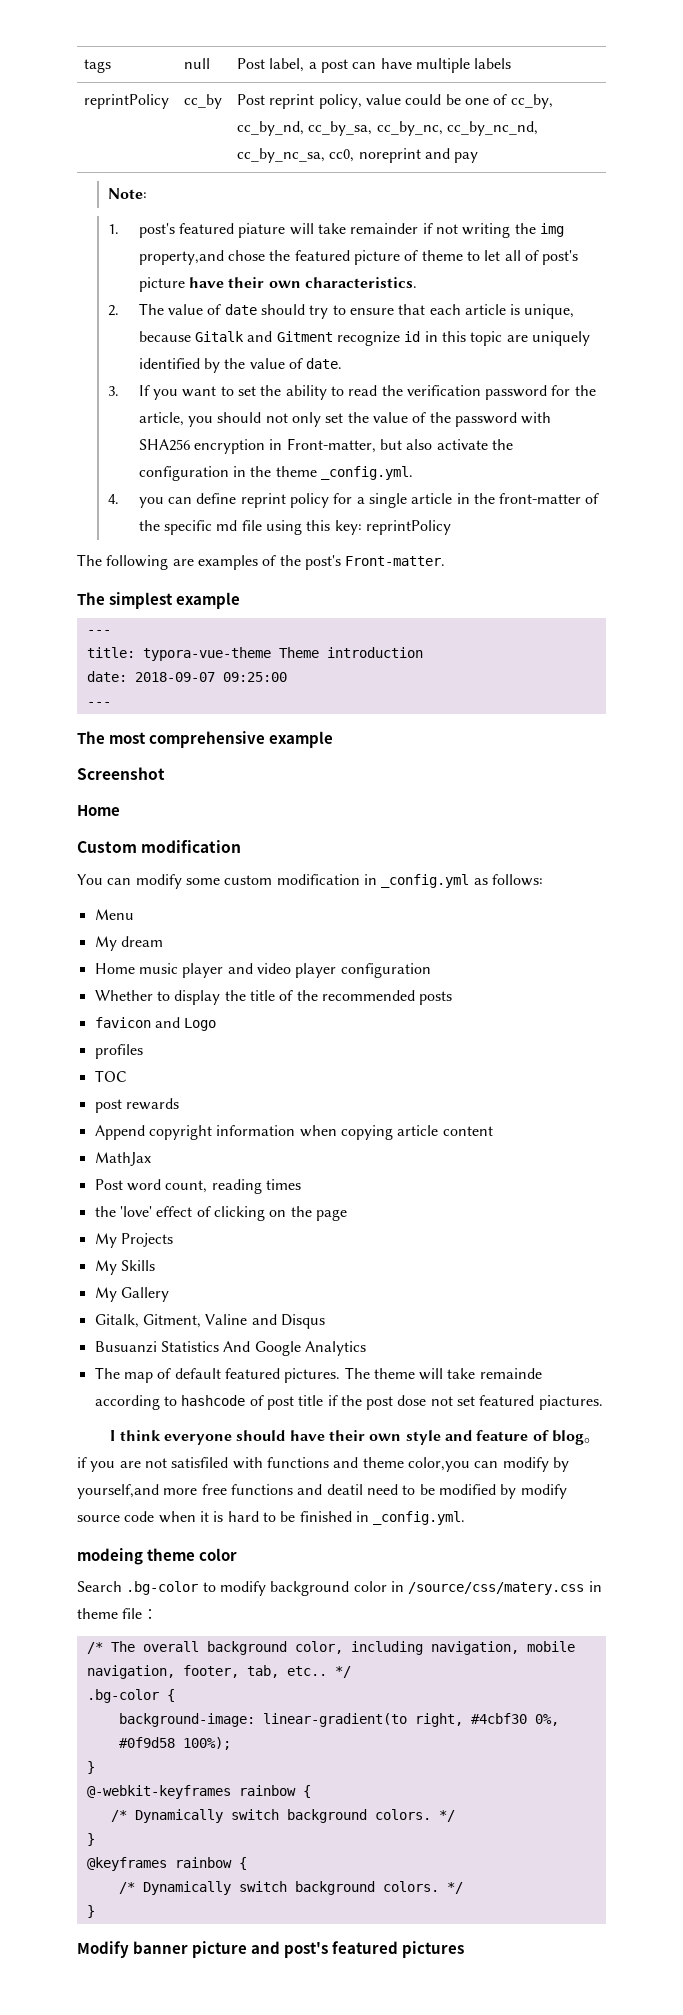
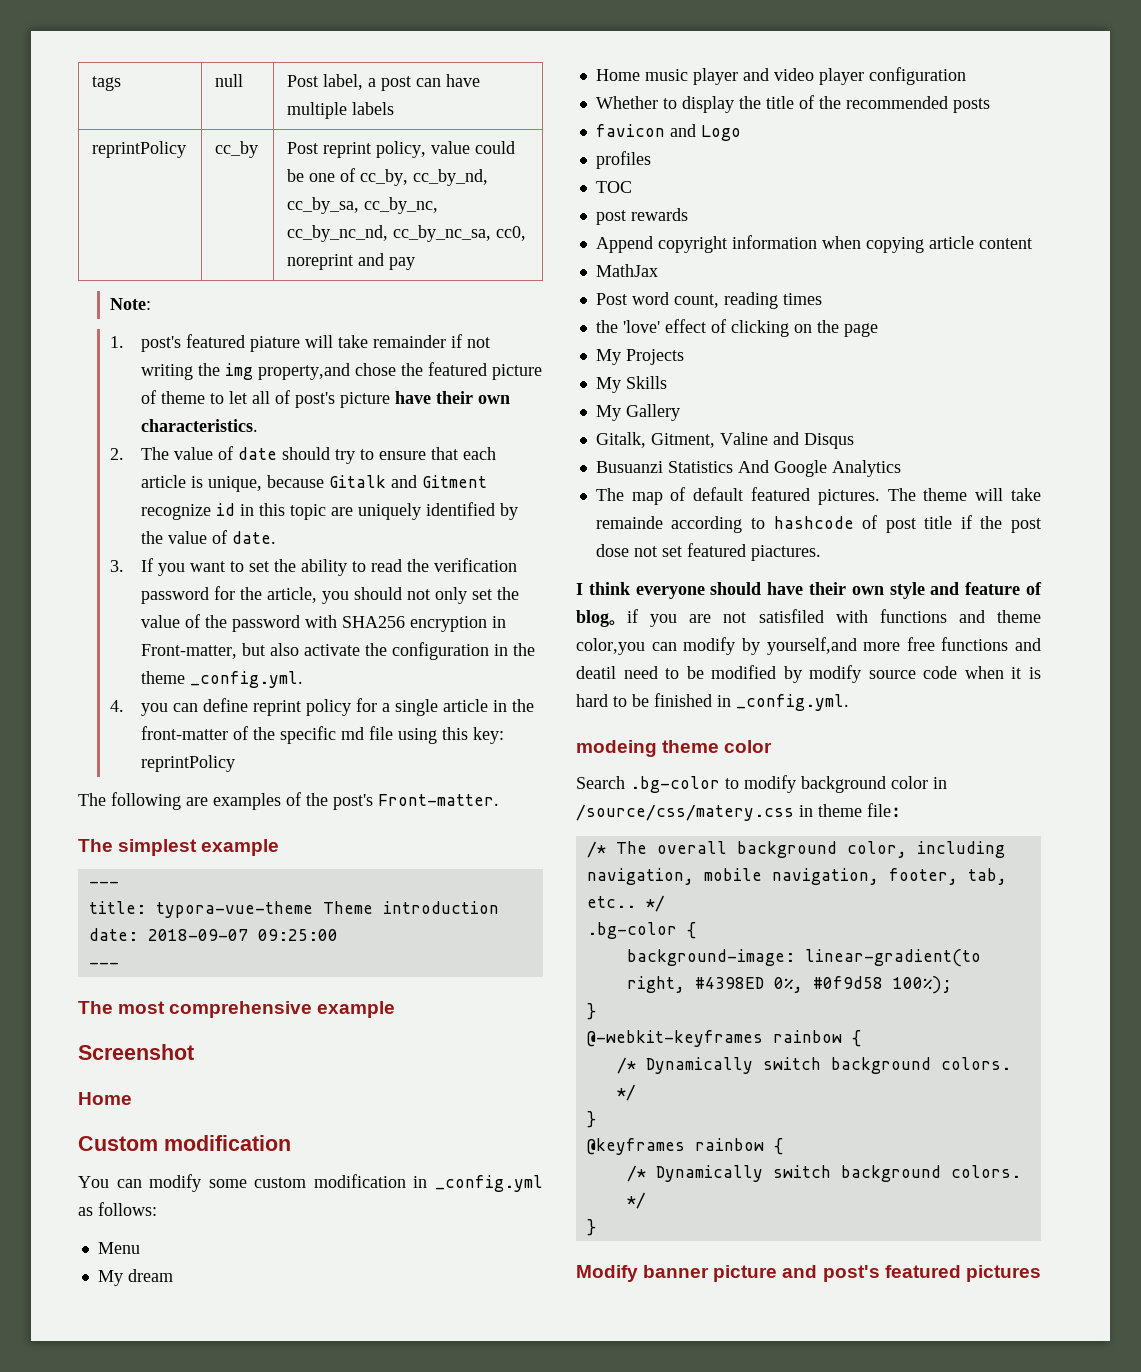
[470,1713,527,1724] #4cbf30 -> [694,977,764,989] #4398ED

